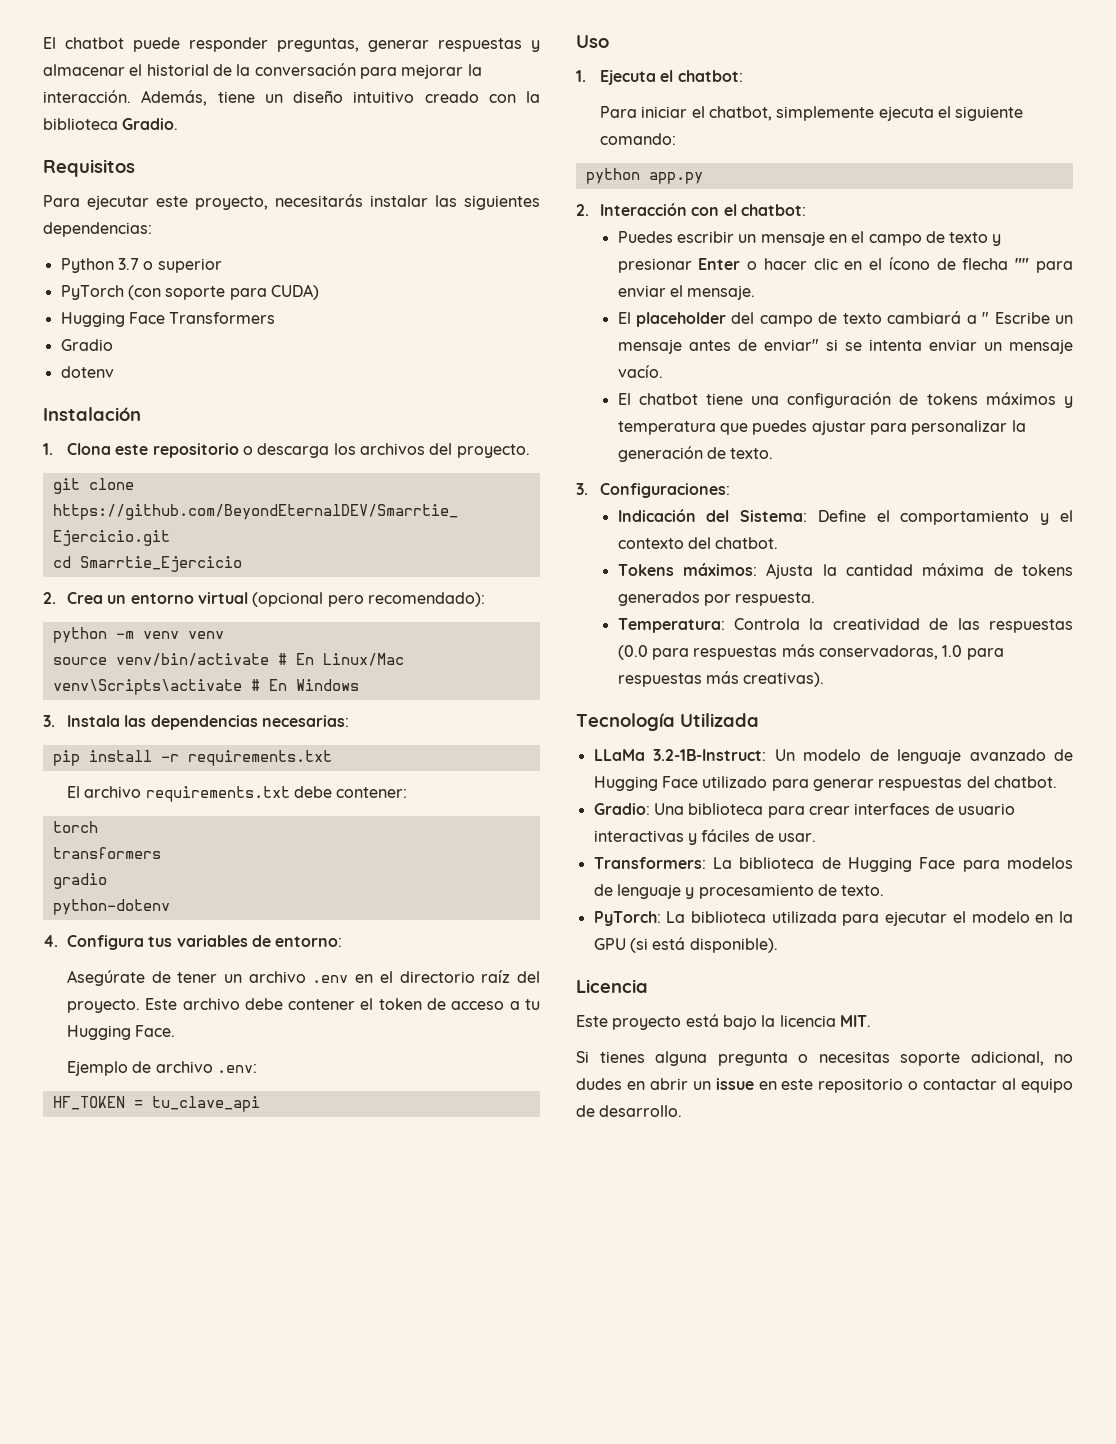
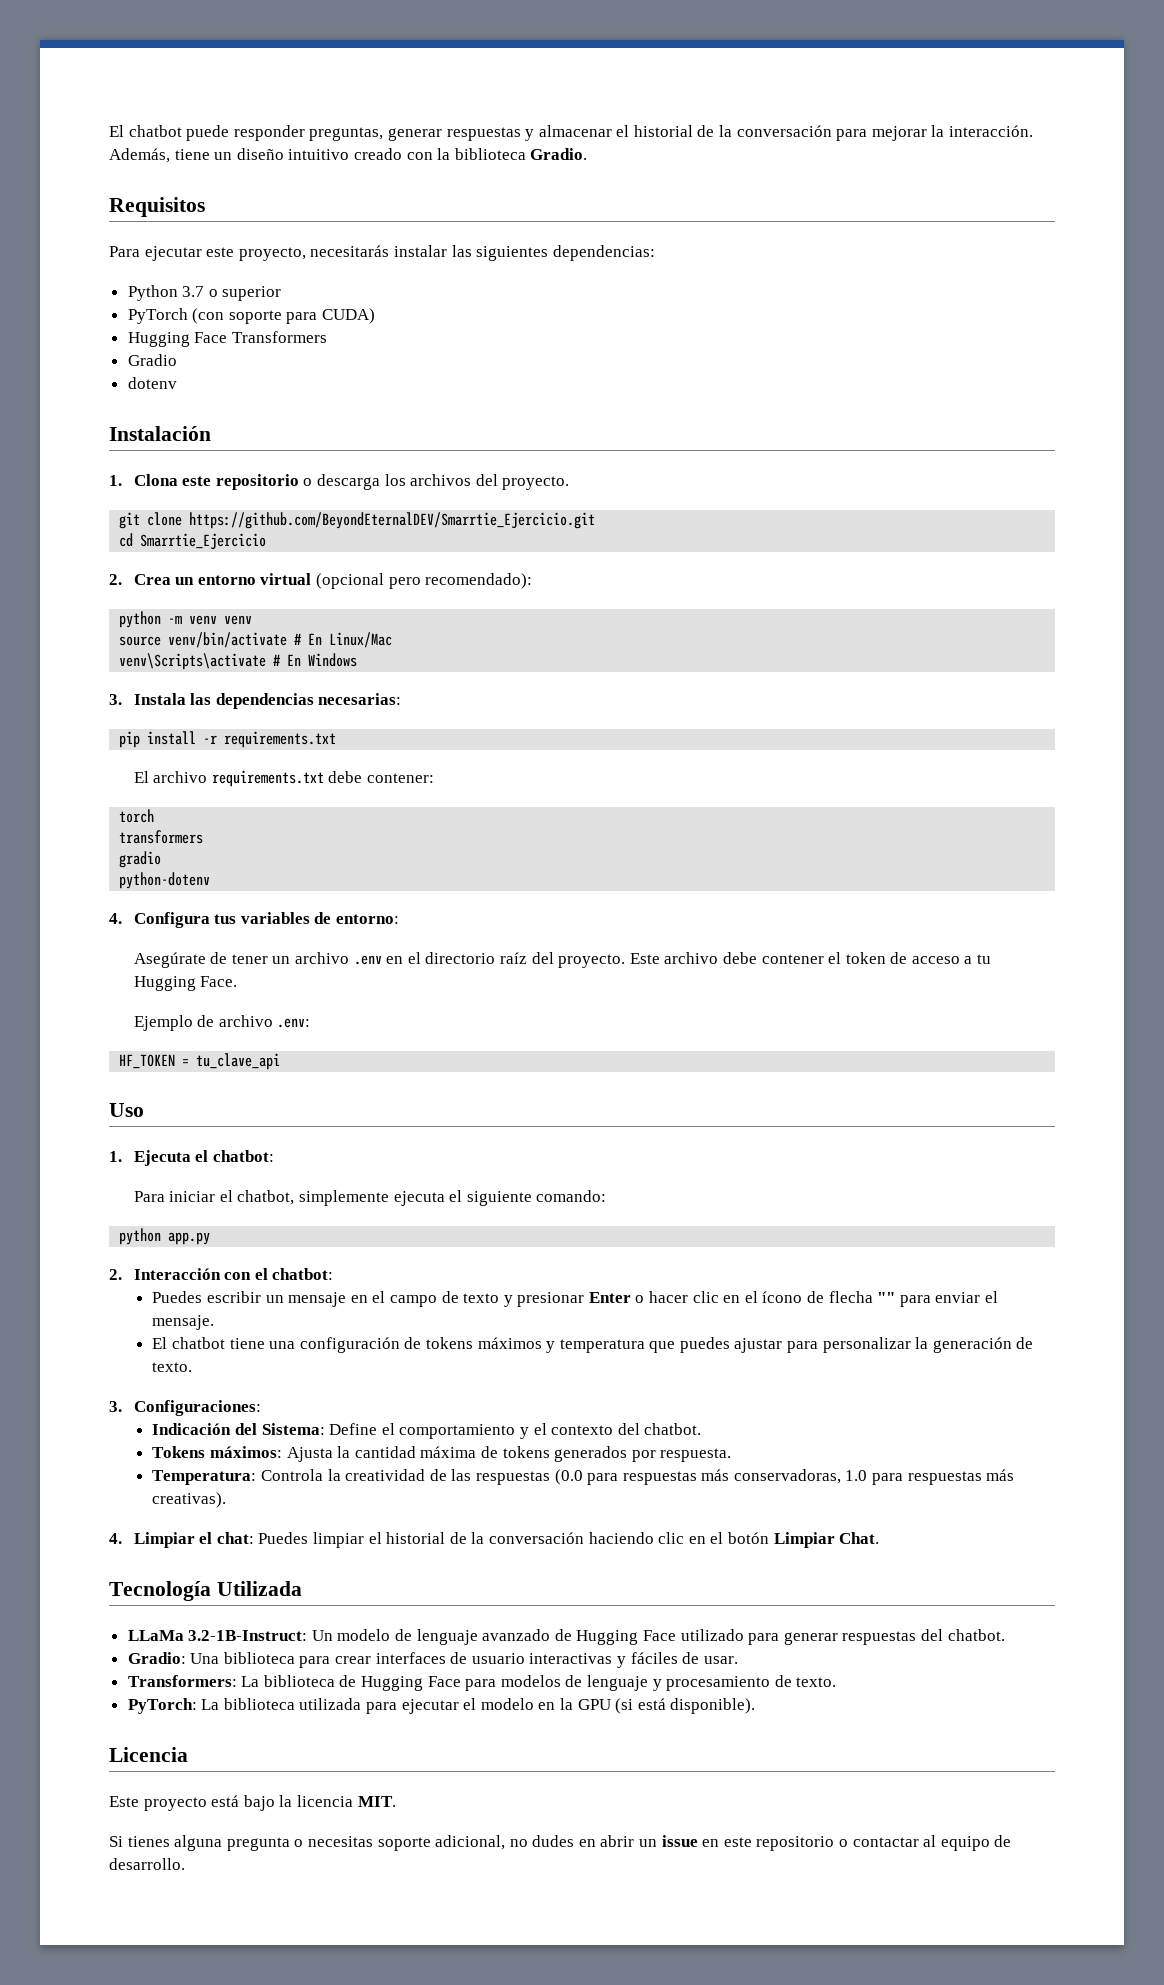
[617,311,1073,327] [617,339,1073,354] [617,365,663,378] // El placeholder del campo de texto cambiará a " Escribe un mensaje antes de enviar" si se intenta enviar un mensaje vacío. -> (215, 1322) none
(825, 679) none -> [109,1532,880,1548] // 4. Limpiar el chat: Puedes limpiar el historial de la conversación haciendo clic en el botón Limpiar Chat.

